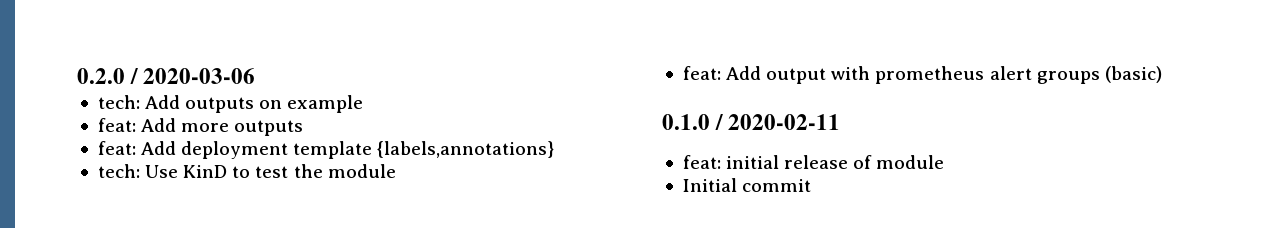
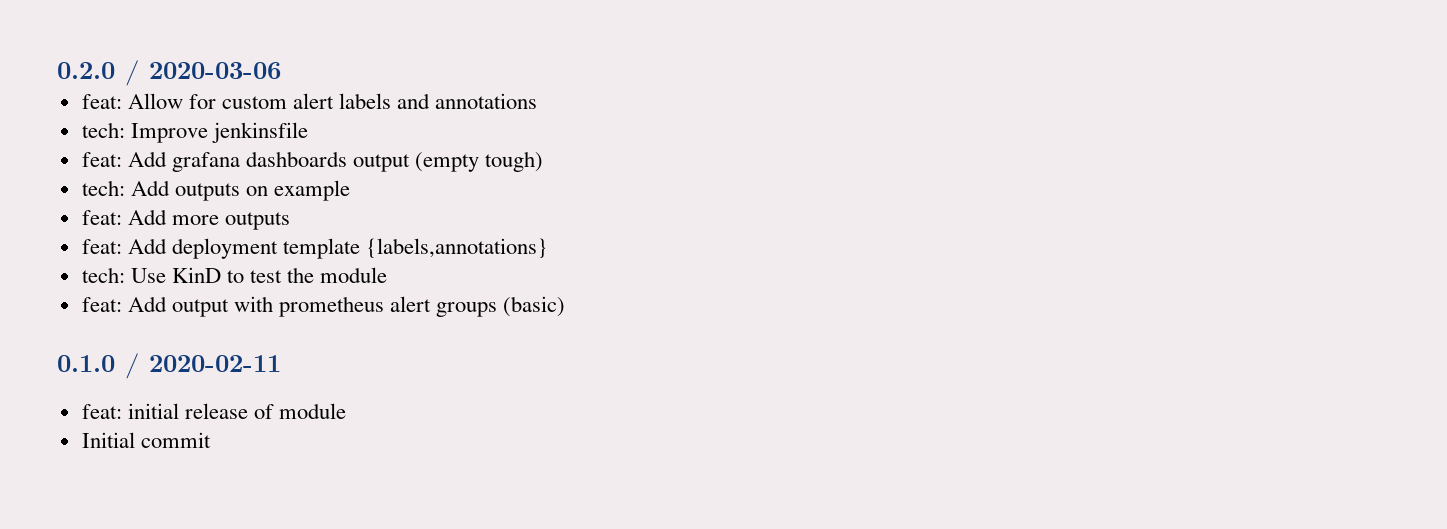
(256, 76) none -> [81,93,538,109] [81,122,308,143] [81,151,544,172] // feat: Allow for custom alert labels and annotations // tech: Improve jenkinsfile // feat: Add grafana dashboards output (empty tough)

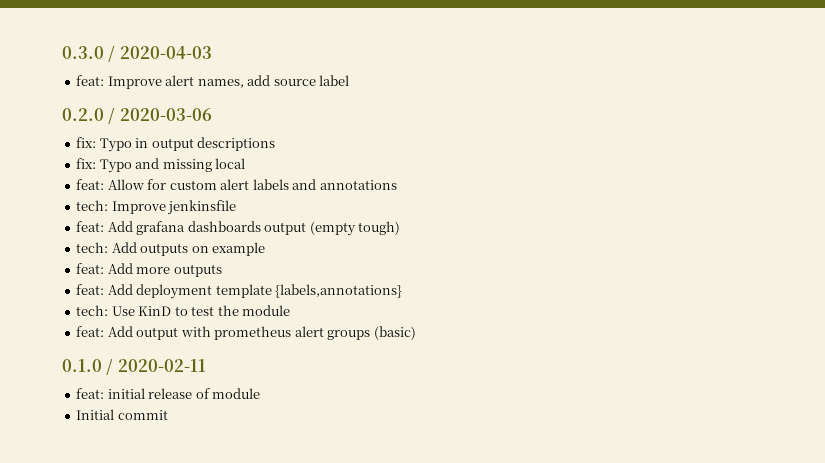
[57,60,281,86] 0.2.0 / 2020-03-06 -> [62,45,212,62] [76,75,350,89] [62,107,212,124] [76,137,276,152] [76,158,246,173] 0.3.0 / 2020-04-03 // feat: Improve alert names, add source label // 0.2.0 / 2020-03-06 // fix: Typo in output descriptions // fix: Typo and missing local

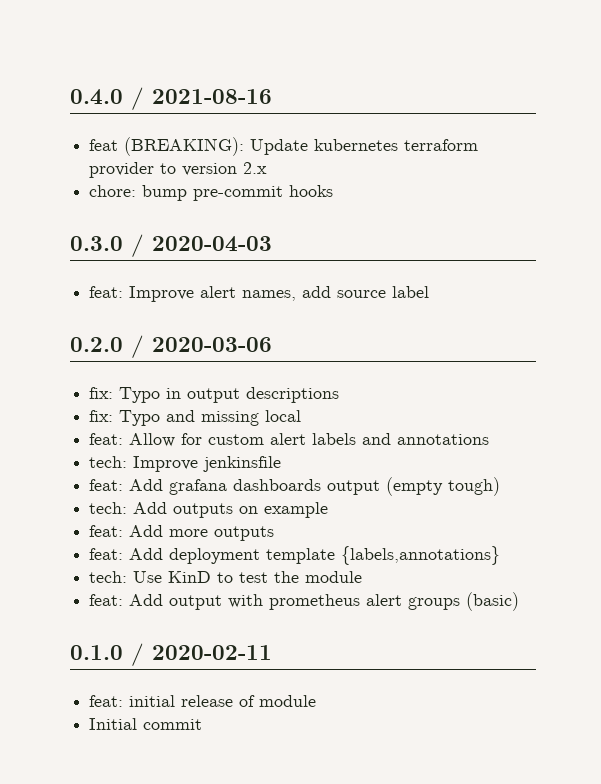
(62, 52) none -> [70,87,272,110] [89,137,479,156] [89,162,268,178] [89,185,334,201] 0.4.0 / 2021-08-16 // feat (BREAKING): Update kubernetes terraform provider to version 2.x // chore: bump pre-commit hooks //

